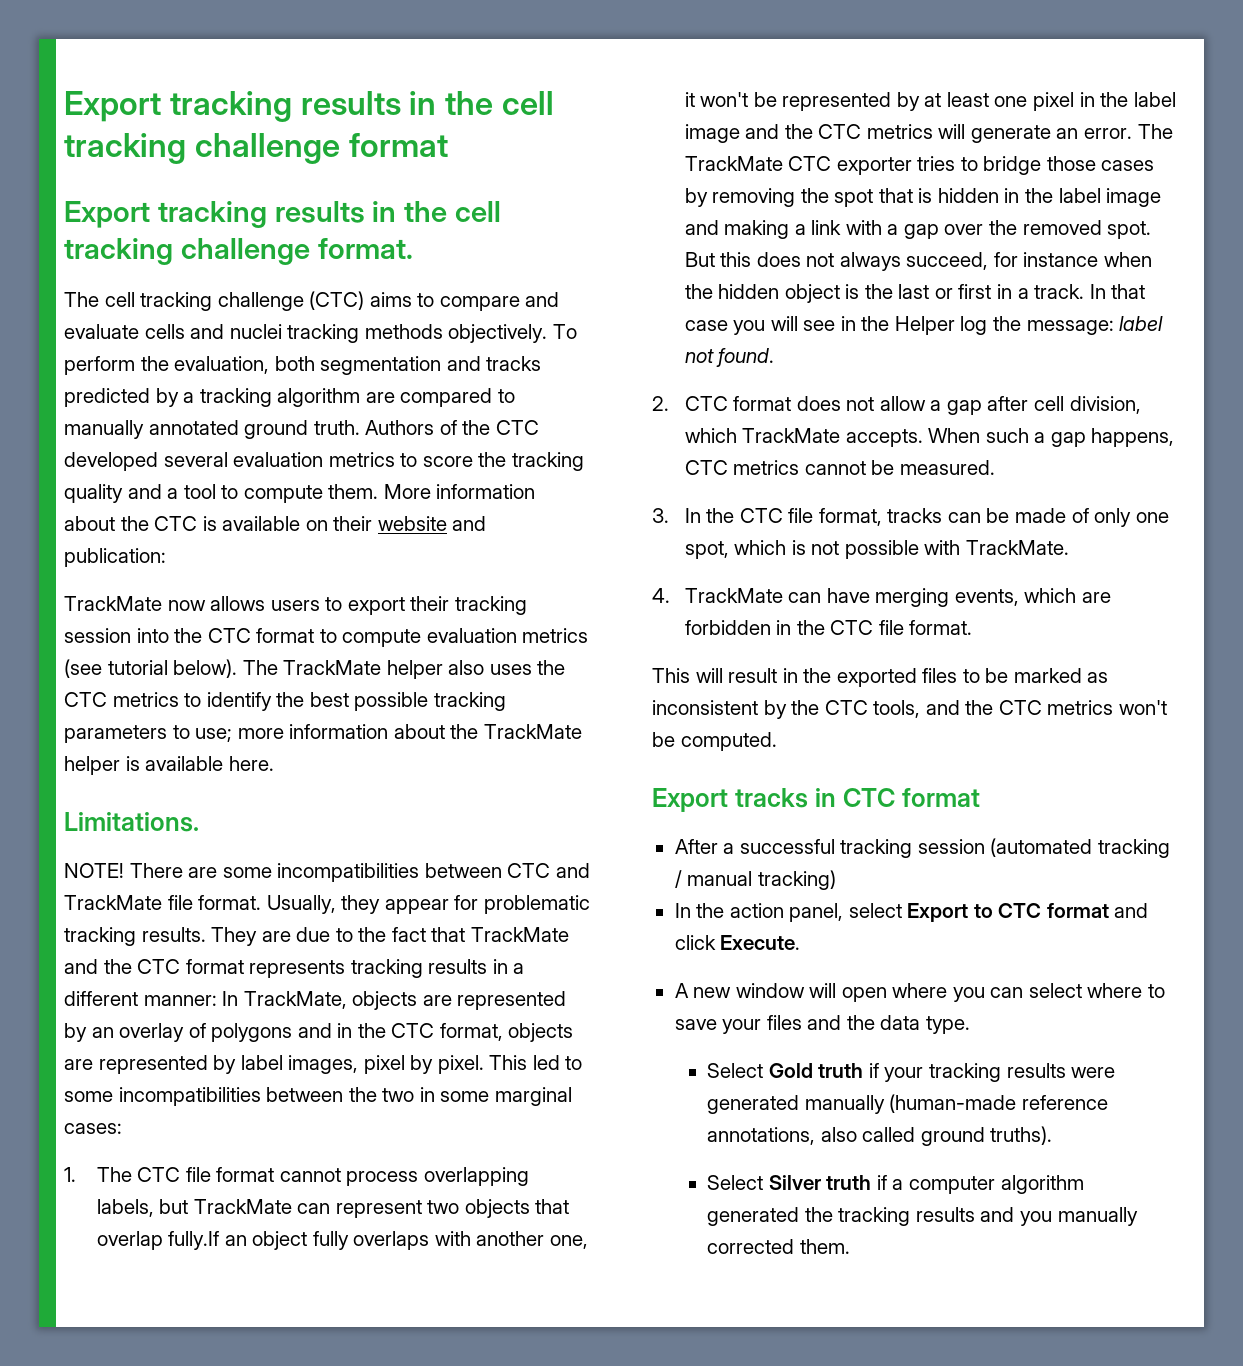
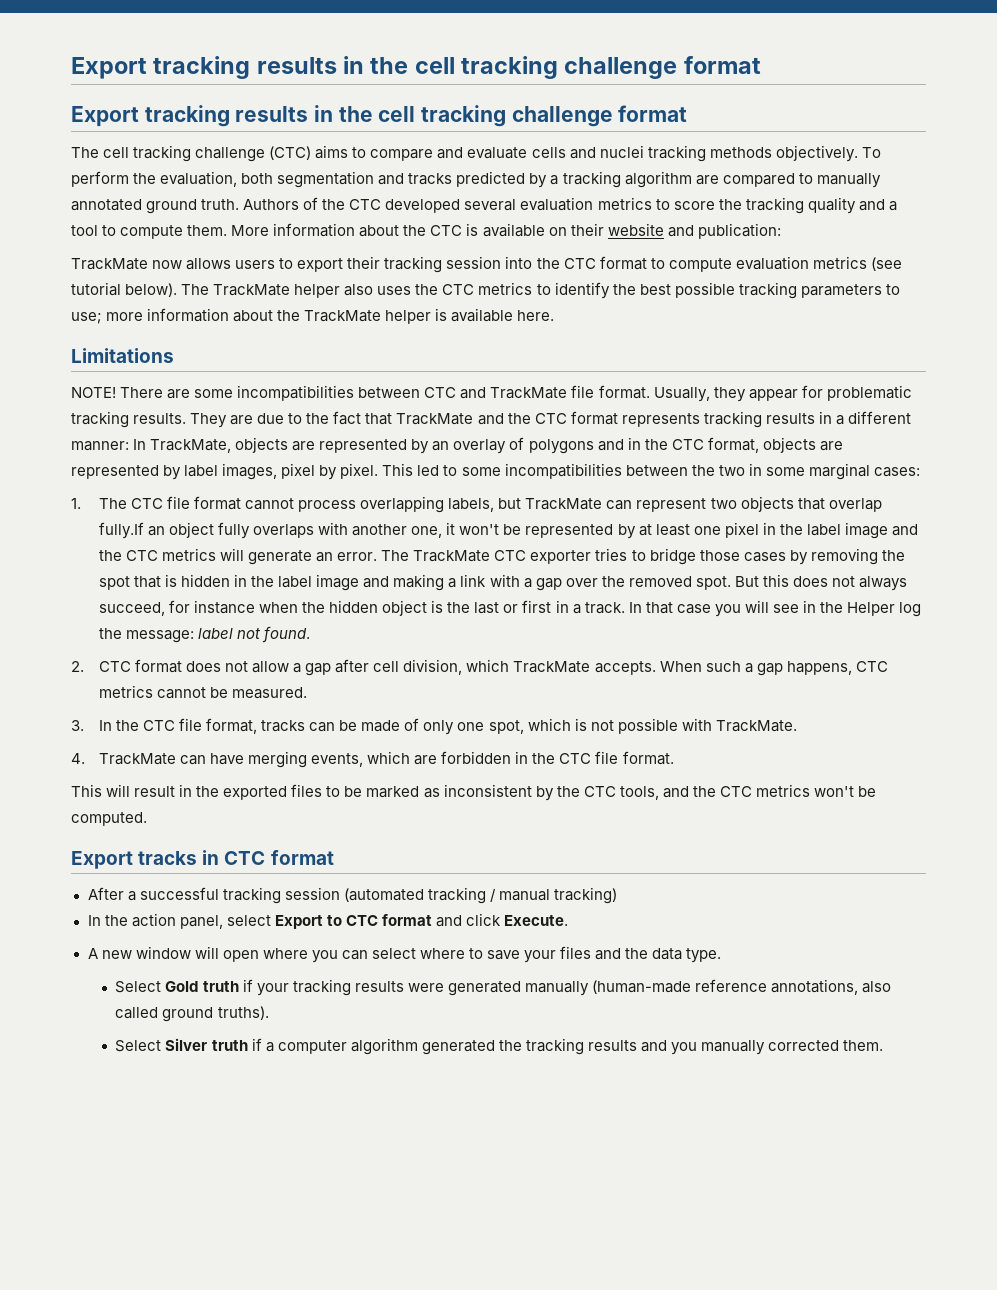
[317,238,413,259] format. -> [618,105,688,122] format
[64,812,199,832] Limitations. -> [71,348,174,363] Limitations

